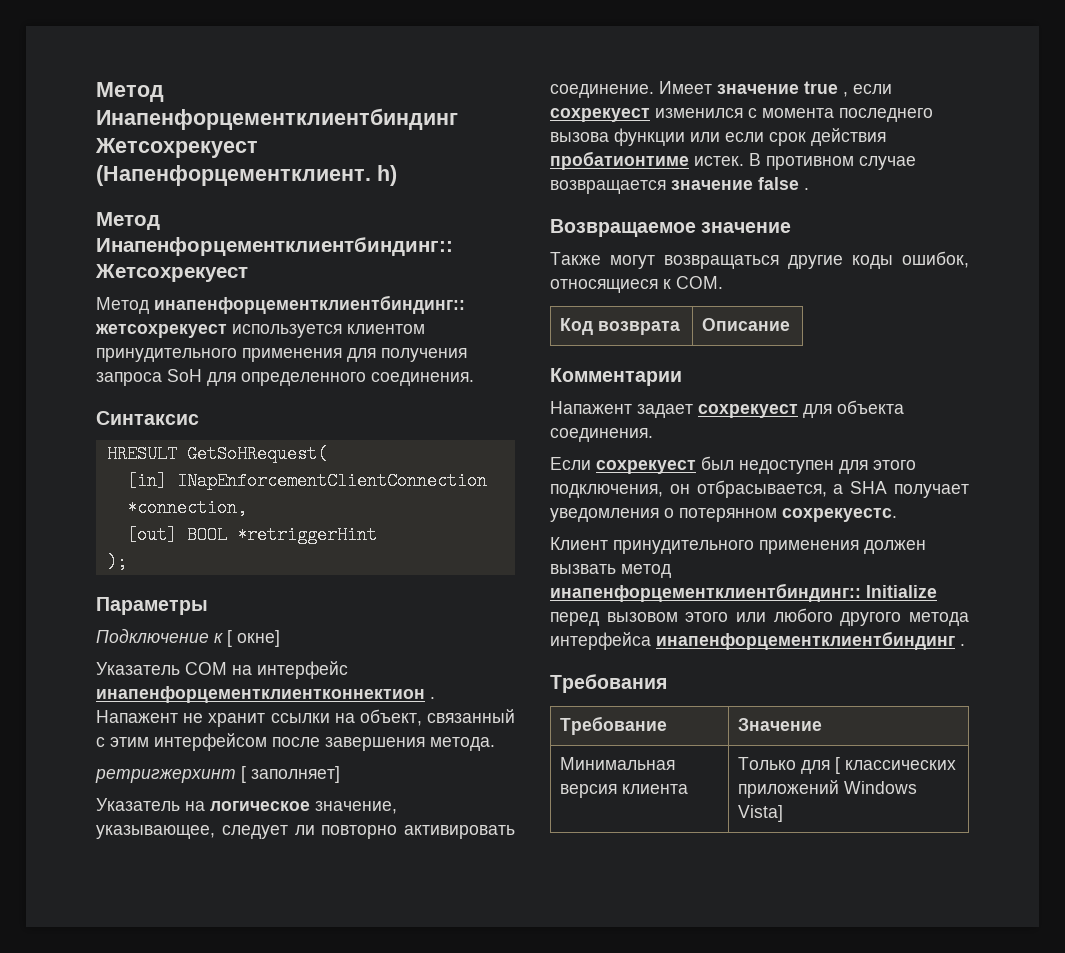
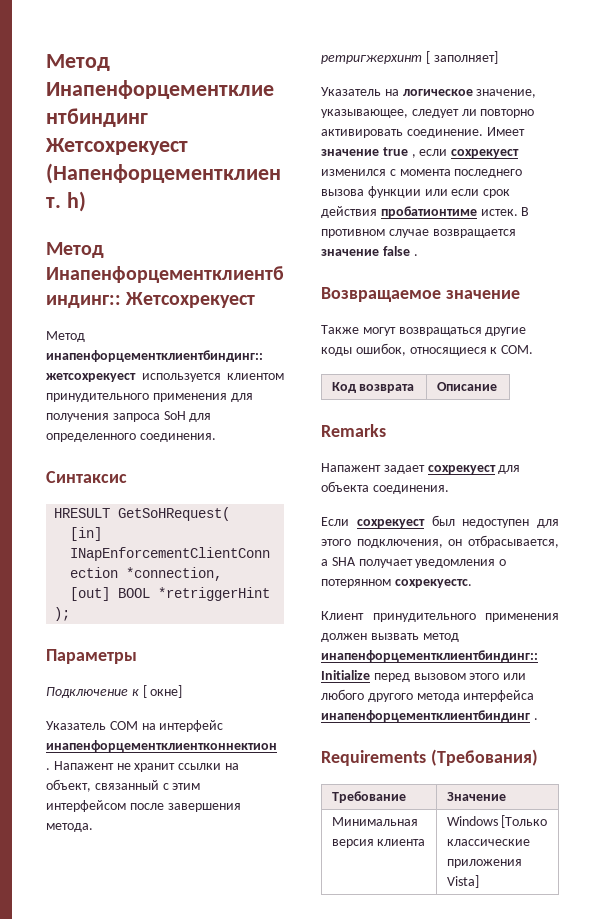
[550,368,682,386] Комментарии -> [321,424,386,437] Remarks
[550,674,667,693] Требования -> [321,749,538,766] Requirements (Требования)
[738,757,957,774] [738,780,918,798] Только для [ классических приложений Windows -> [446,815,548,828] [446,839,530,846] [446,859,522,868] Windows [Только классические приложения

